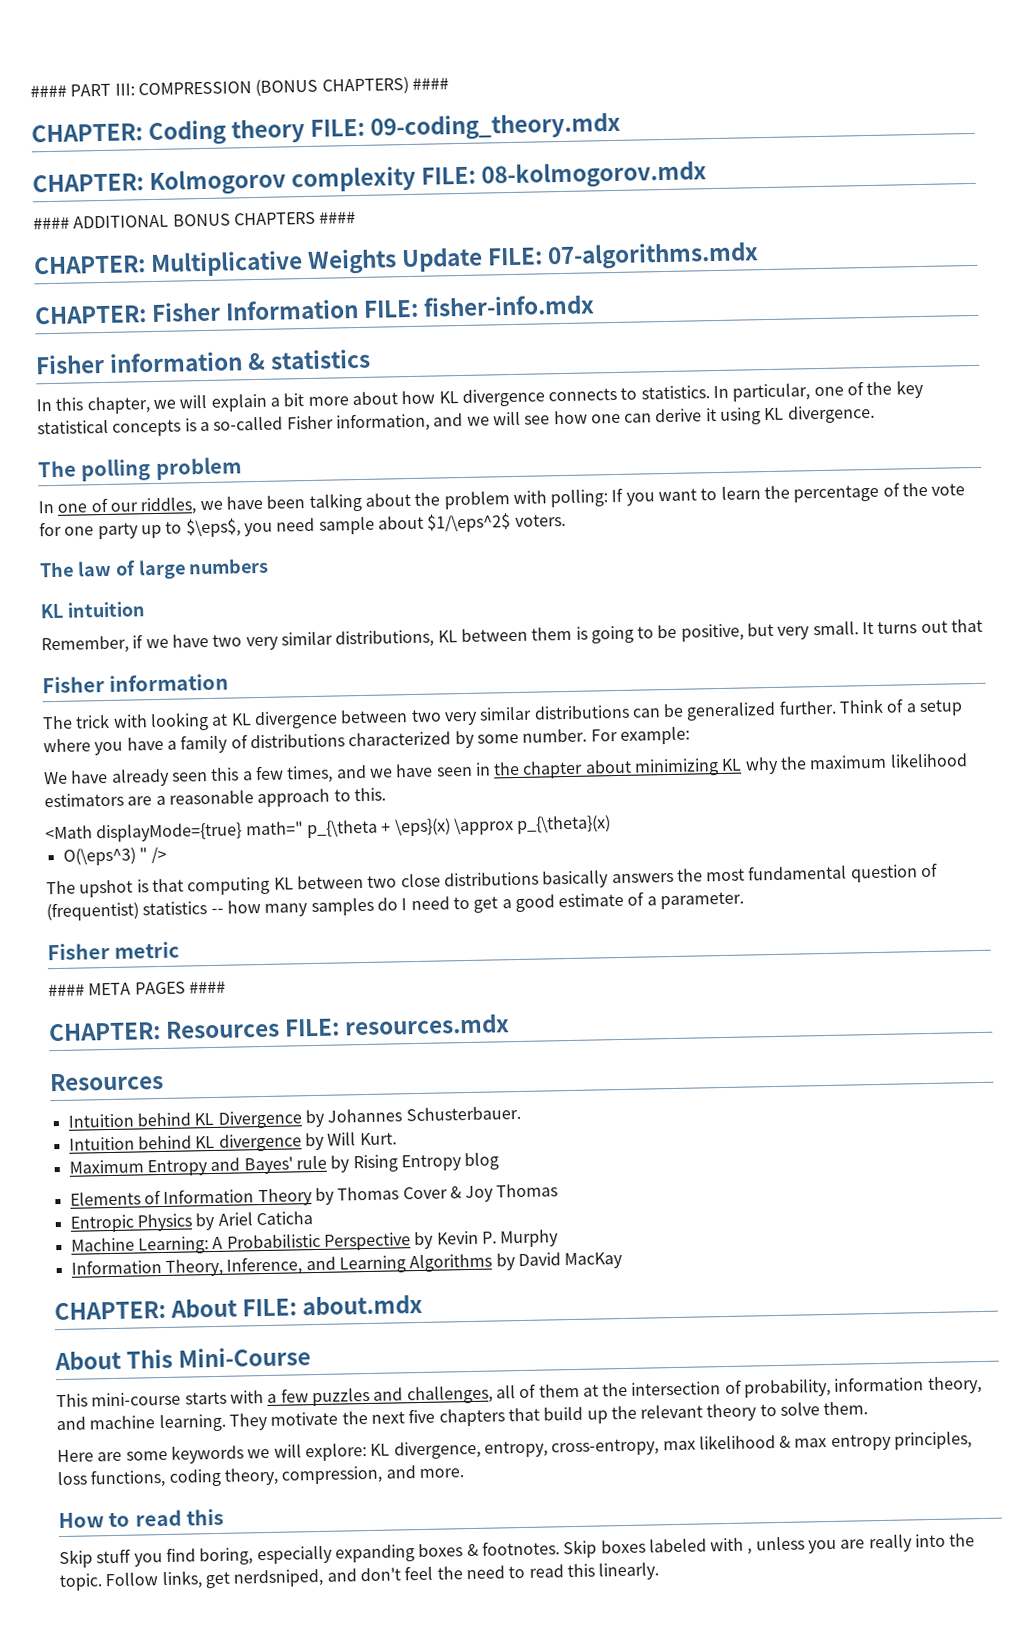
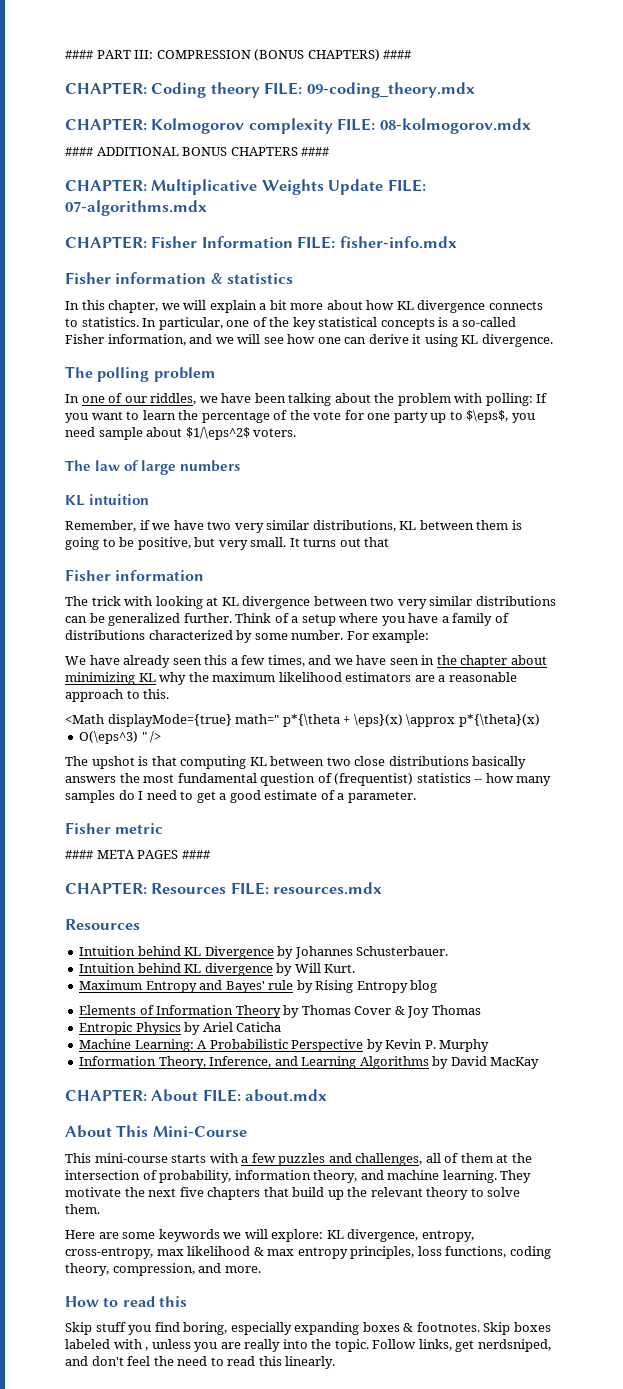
[306,819,378,839] p_{\theta -> [282,714,340,727] p*{\theta
[516,815,612,834] p_{\theta}(x) -> [458,714,540,727] p*{\theta}(x)

